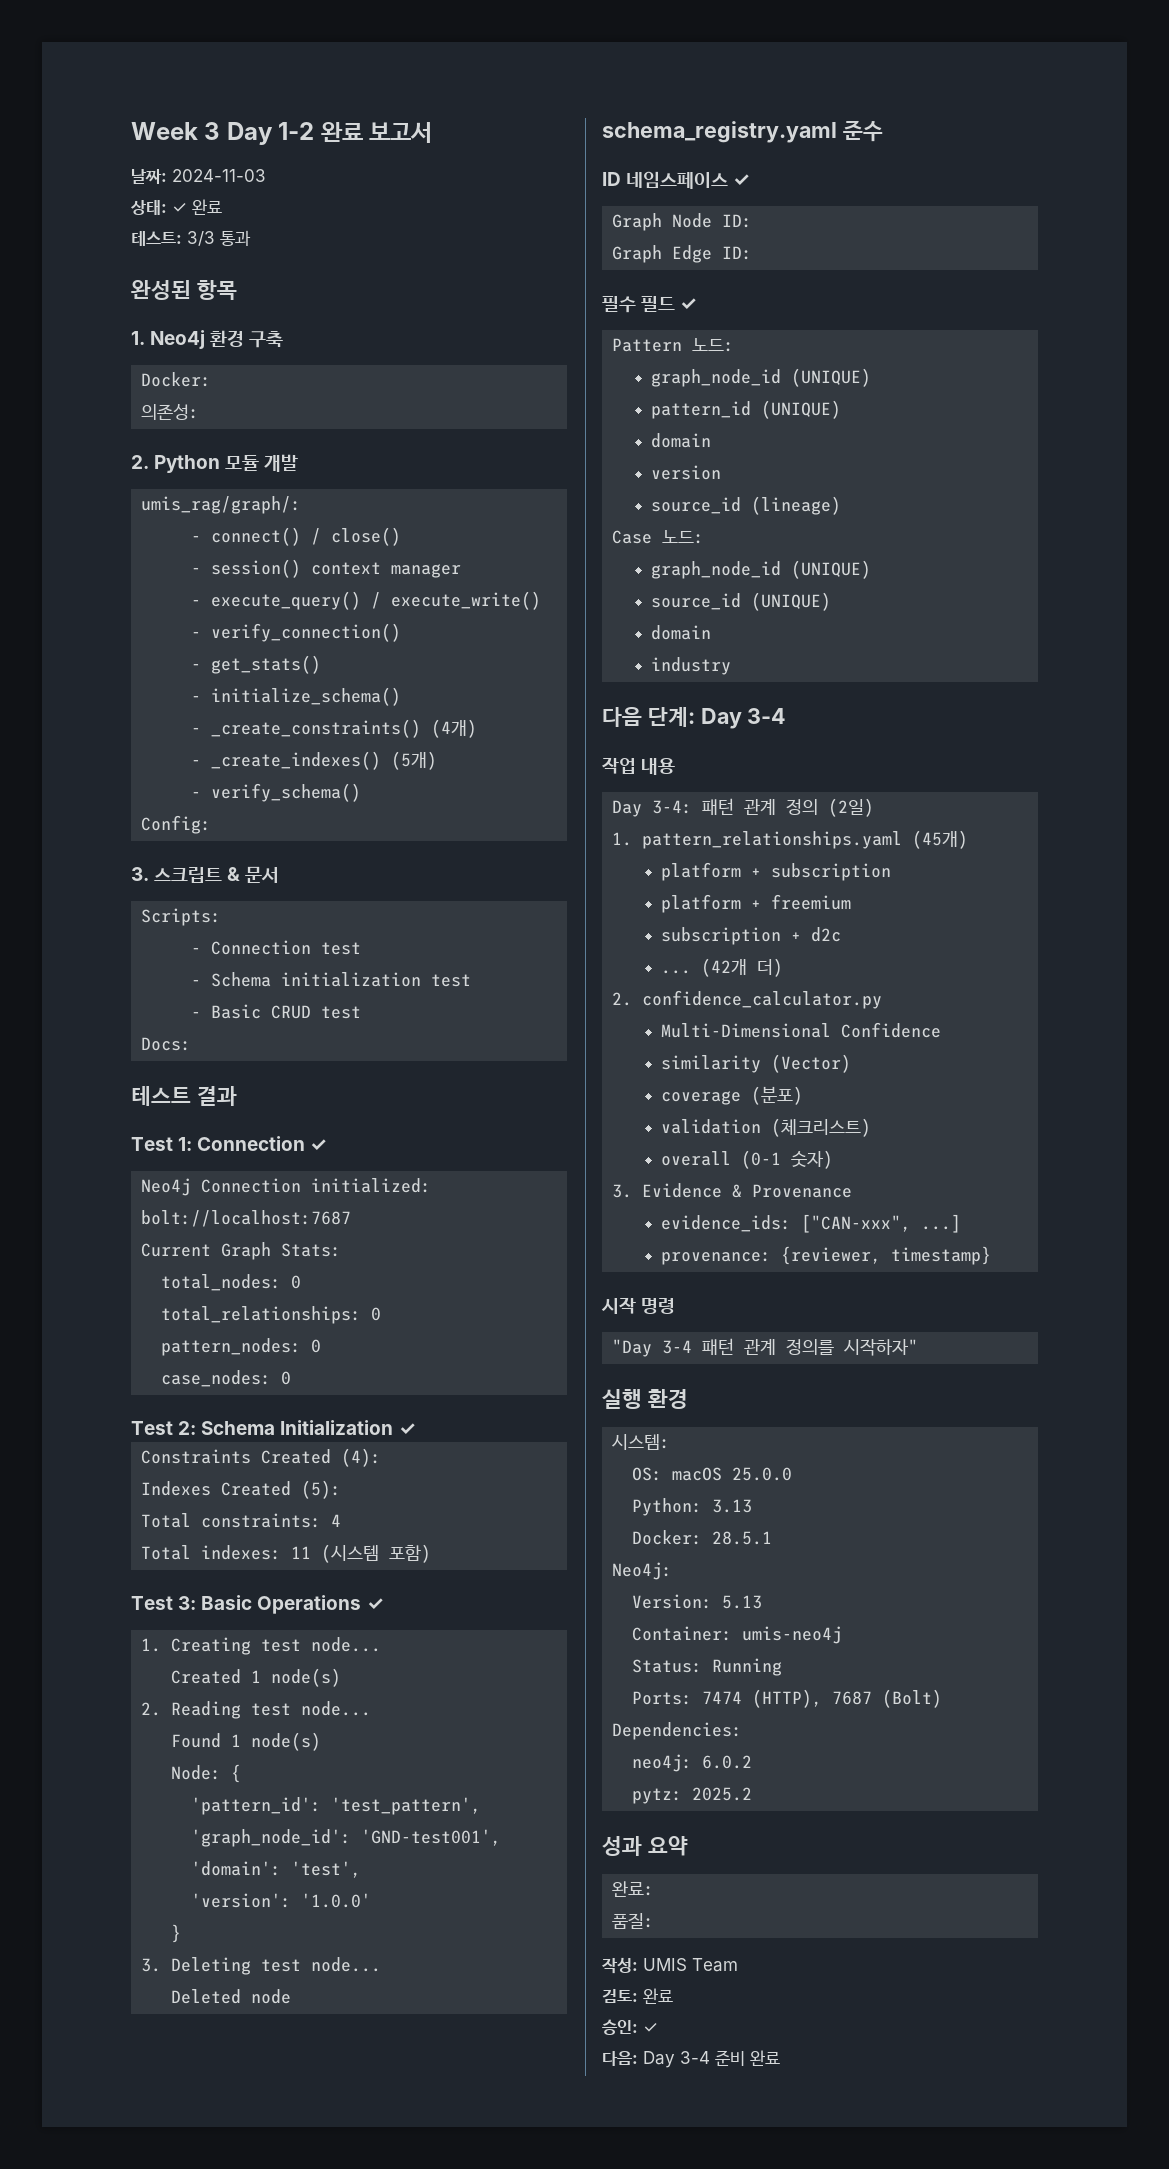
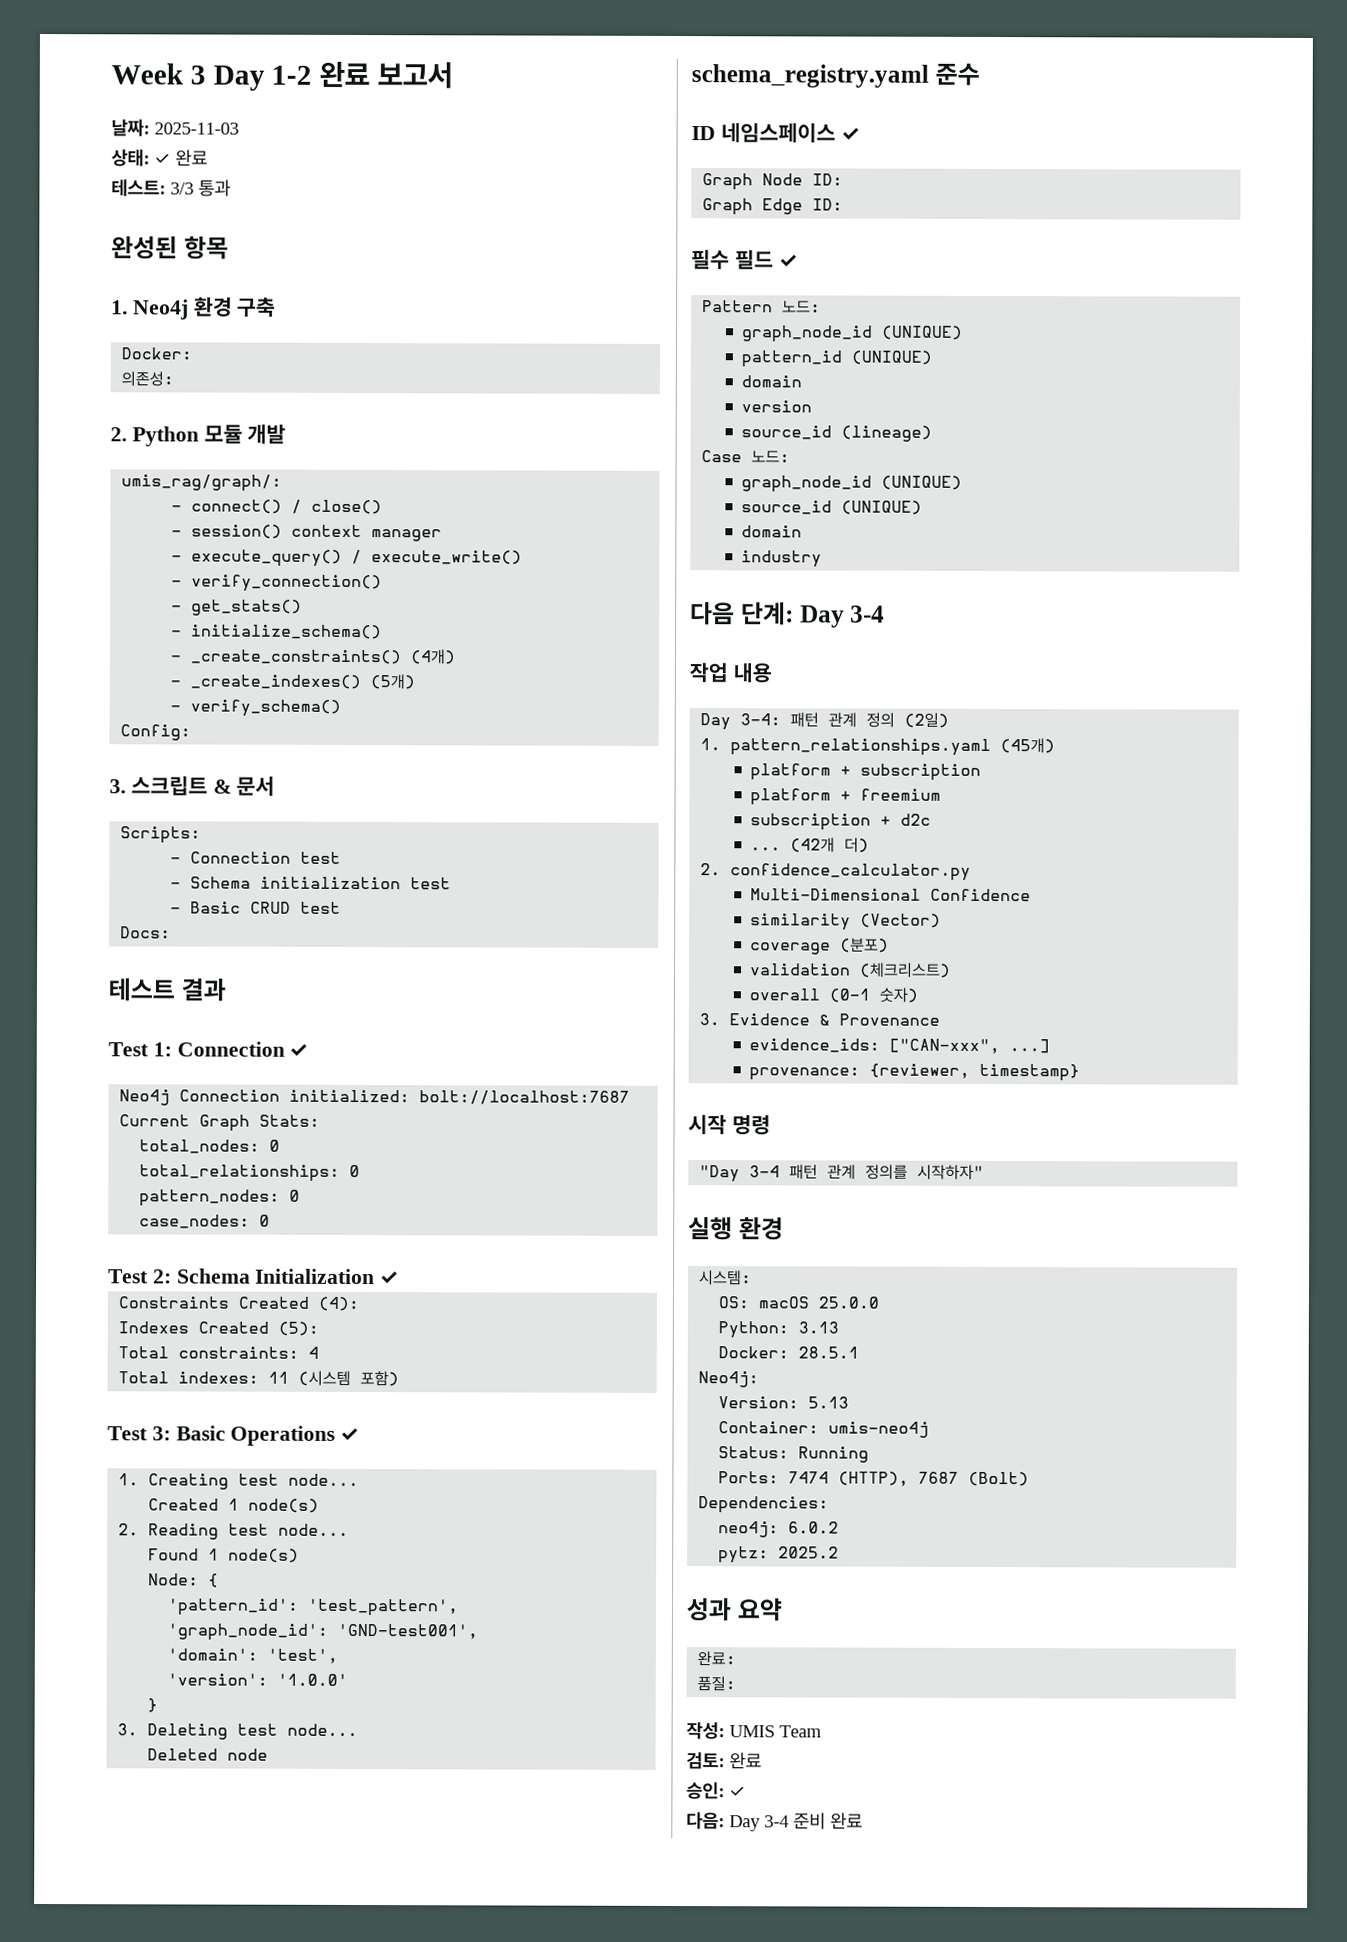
[172,169,266,182] 2024-11-03 -> [154,122,239,135] 2025-11-03

